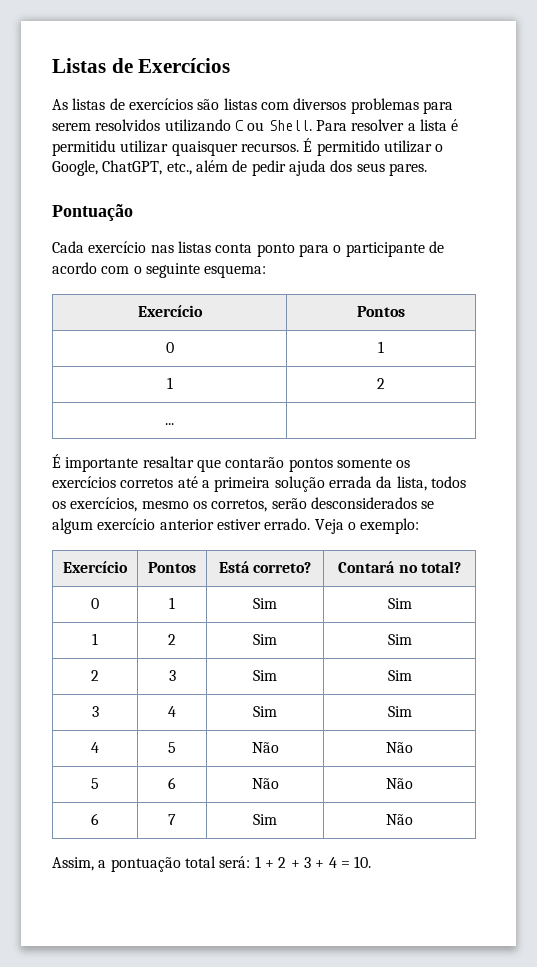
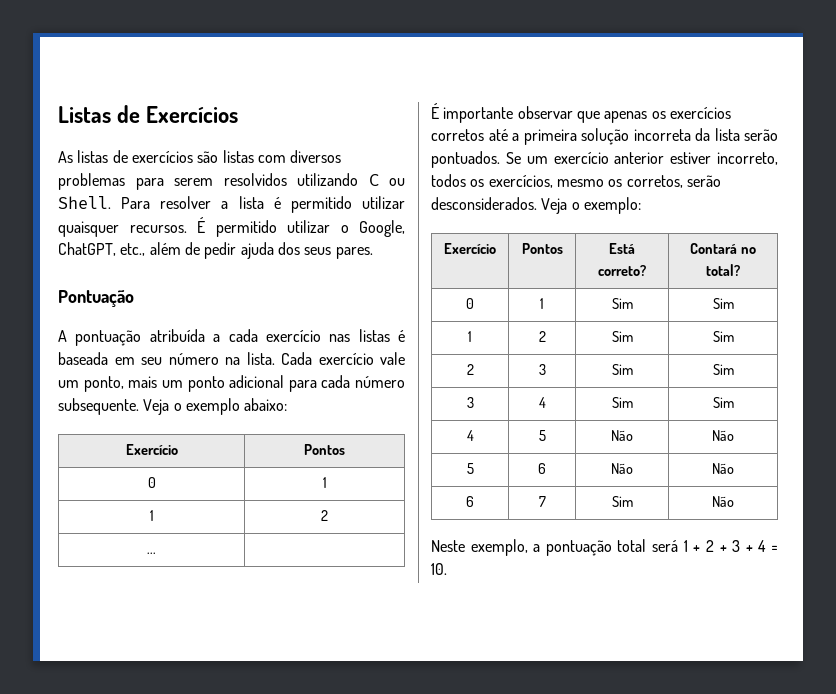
[52,140,116,156] permitidu -> [290,196,352,213] permitido
[52,241,444,257] [52,262,267,278] Cada exercício nas listas conta ponto para o participante de acordo com o seguinte esquema: -> [58,329,405,346] [58,352,405,365] [58,375,405,392] [58,398,288,415] A pontuação atribuída a cada exercício nas listas é baseada em seu número na lista. Cada exercício vale um ponto, mais um ponto adicional para cada número subsequente. Veja o exemplo abaixo:
[142,456,392,472] resaltar que contarão pontos somente -> [517,106,648,123] observar que apenas
[328,476,427,491] errada da lista, -> [633,128,778,141] [431,151,778,168] incorreta da lista serão pontuados. Se um exercício anterior estiver incorreto,
[310,497,435,509] [52,518,311,534] desconsiderados se algum exercício anterior estiver errado. -> [431,197,537,210] desconsiderados.
[52,857,94,871] Assim, -> [431,539,528,556] Neste exemplo,
[219,856,251,868] será: -> [652,540,679,552] será

